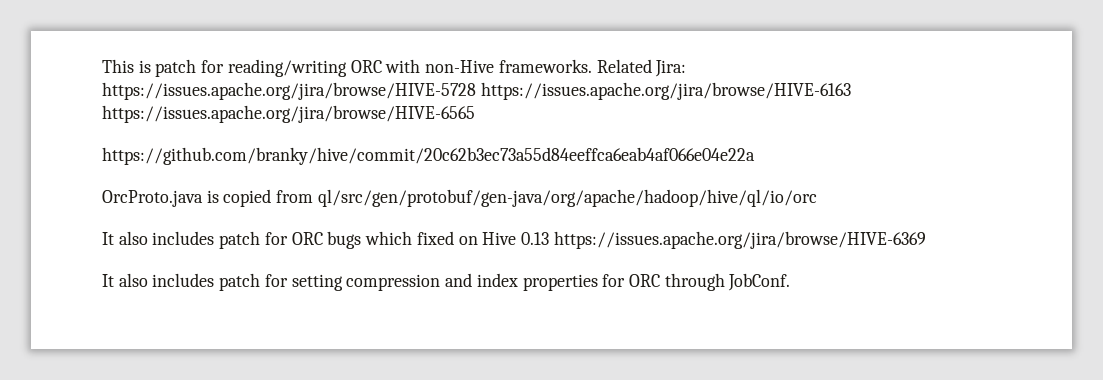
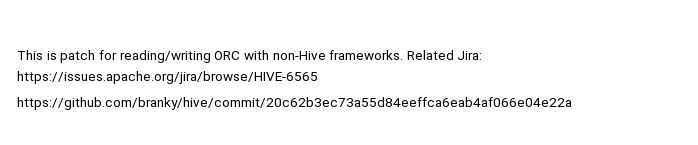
[102,82,851,100] https://issues.apache.org/jira/browse/HIVE-5728 https://issues.apache.org/jira/browse/HIVE-6163 -> (483, 55) none
[102,189,817,207] [102,231,926,249] [102,273,791,291] // OrcProto.java is copied from ql/src/gen/protobuf/gen-java/org/apache/hadoop/hive/ql/io/orc // It also includes patch for ORC bugs which fixed on Hive 0.13 https://issues.apache.org/jira/browse/HIVE-6369 // It also includes patch for setting compression and index properties for ORC through JobConf. -> (572, 103) none

